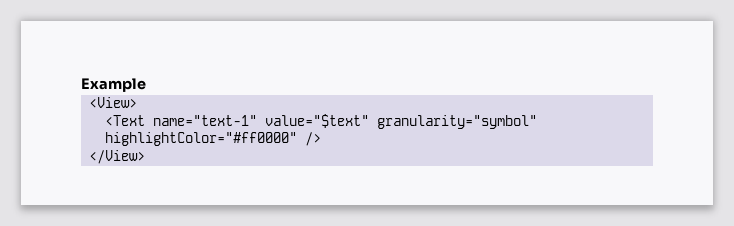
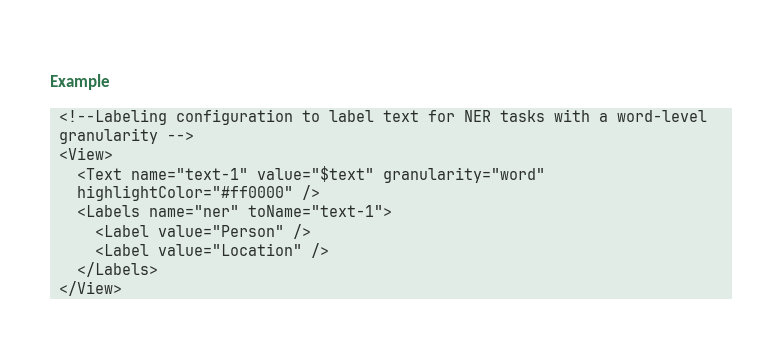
(146, 85) none -> [58,109,707,125] [58,128,194,144] // <!--Labeling configuration to label text for NER tasks with a word-level granularity -->
[376,115,537,129] granularity="symbol" -> [382,167,545,183] granularity="word"
(321, 139) none -> [76,205,392,217] [94,224,311,239] [94,243,329,258] [76,262,158,277] // <Labels name="ner" toName="text-1"> // <Label value="Person" /> // <Label value="Location" /> // </Labels>

